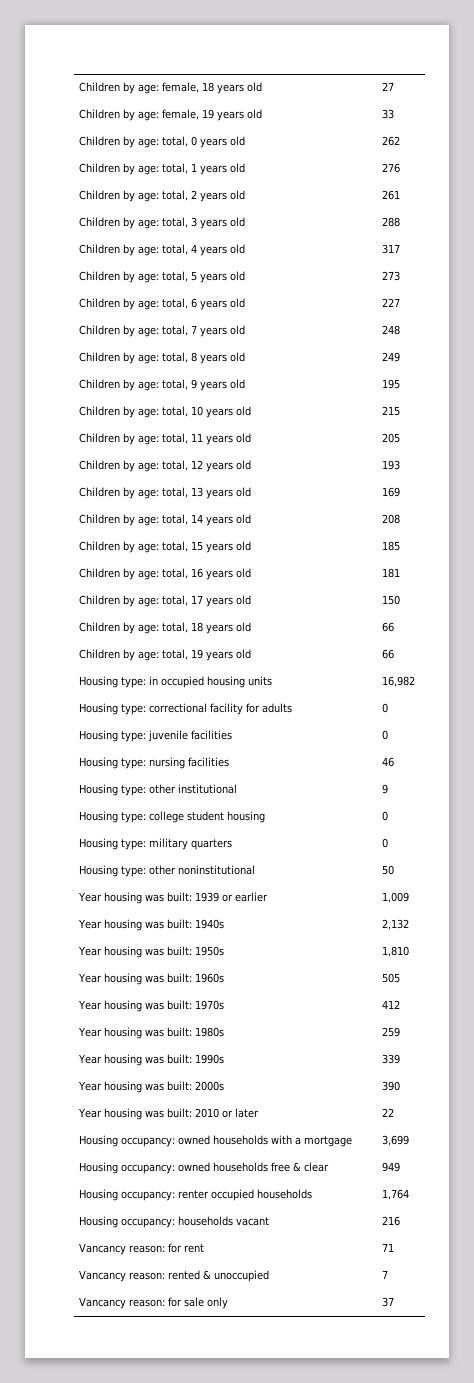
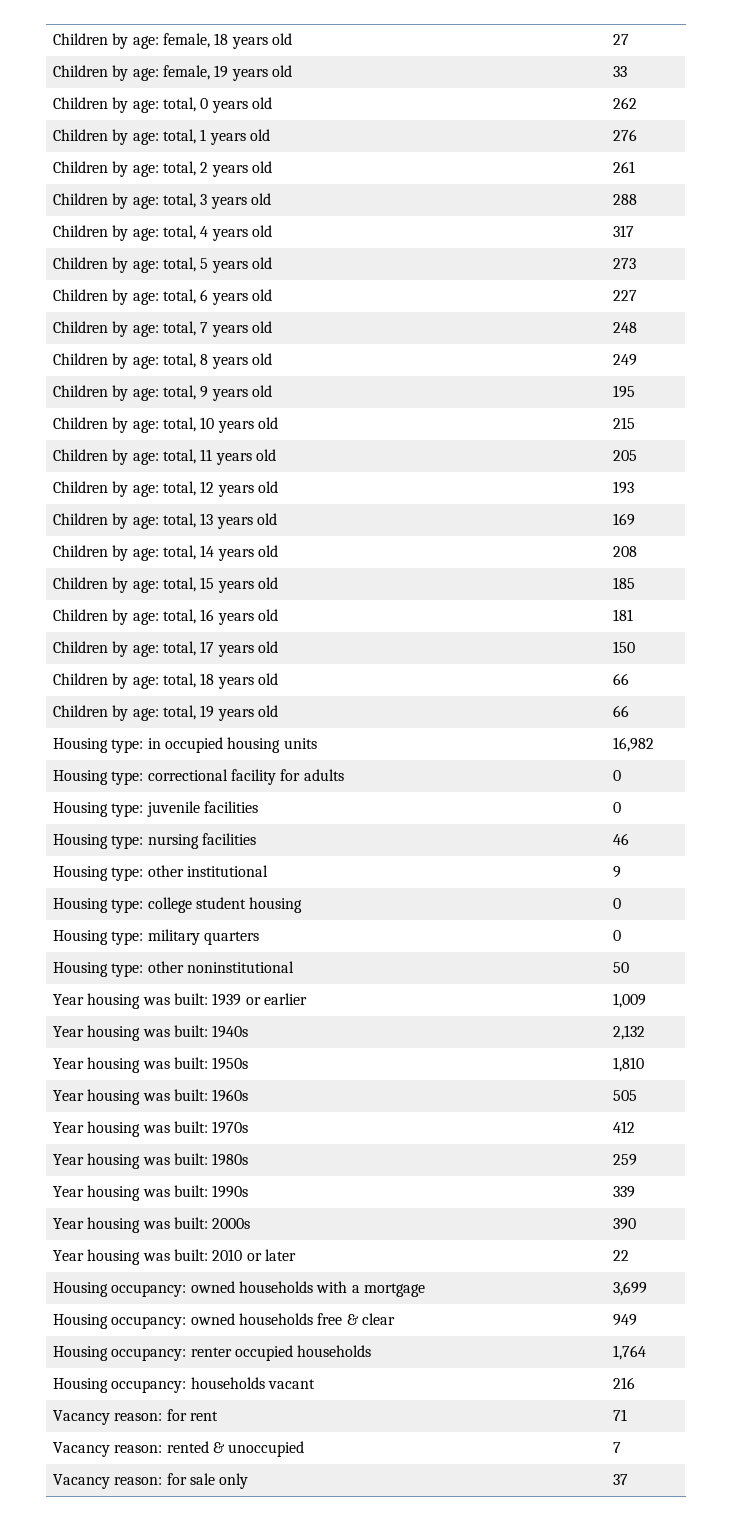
[78,1243,126,1255] Vancancy -> [53,1410,111,1425] Vacancy
[78,1270,126,1282] Vancancy -> [53,1442,111,1457] Vacancy
[78,1297,126,1309] Vancancy -> [53,1474,111,1489] Vacancy

